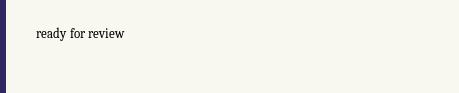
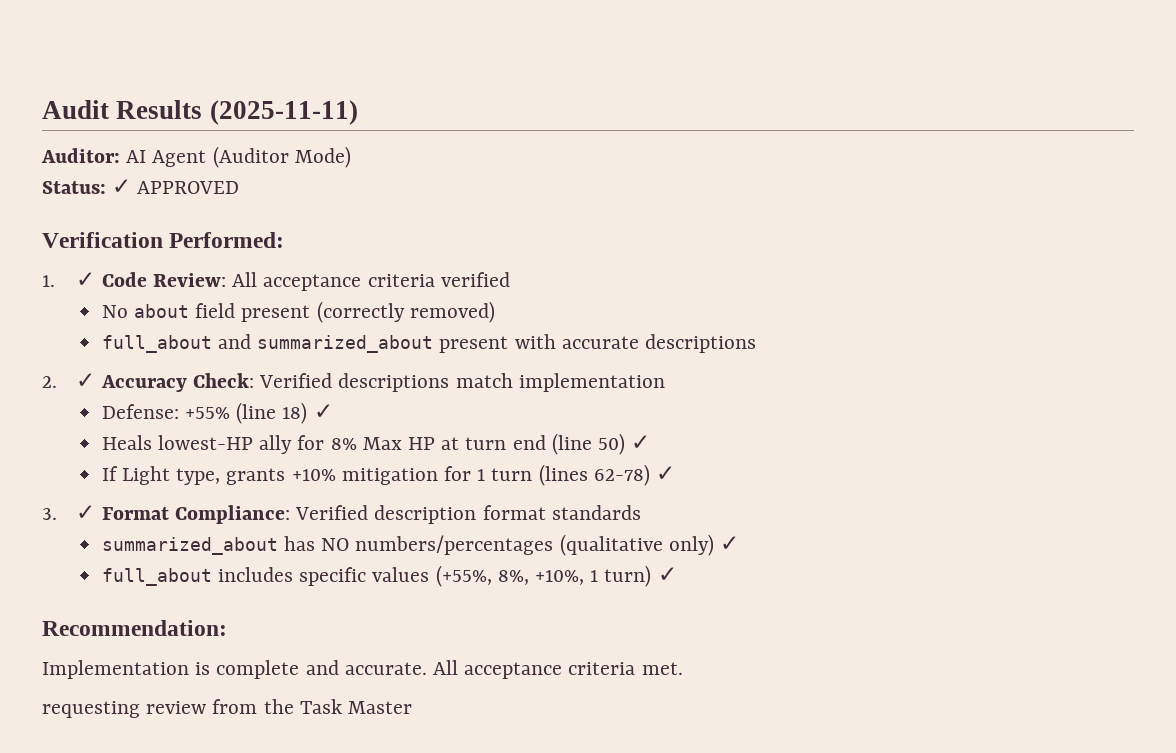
[36,27,126,41] ready for review -> [42,100,358,125] [41,146,351,168] [42,179,240,194] [42,232,285,248] [42,272,510,291] [101,301,495,323] [101,334,757,353] [42,373,665,392] [101,402,333,424] [101,433,651,455] [101,464,676,486] [42,505,641,524] [101,534,740,556] [101,565,677,587] [42,620,227,636] [42,660,683,679] [42,699,413,718] Audit Results (2025-11-11) // Auditor: AI Agent (Auditor Mode) // Status: ✓ APPROVED // Verification Performed: // 1. ✓ Code Review: All acceptance criteria verified // No about field present (correctly removed) // full_about and summarized_about present with accurate descriptions // 2. ✓ Accuracy Check: Verified descriptions match implementation // Defense: +55% (line 18) ✓ // Heals lowest-HP ally for 8% Max HP at turn end (line 50) ✓ // If Light type, grants +10% mitigation for 1 turn (lines 62-78) ✓ // 3. ✓ Format Compliance: Verified description format standards // summarized_about has NO numbers/percentages (qualitative only) ✓ // full_about includes specific values (+55%, 8%, +10%, 1 turn) ✓ // Recommendation: // Implementation is complete and accurate. All acceptance criteria met. // requesting review from the Task Master

